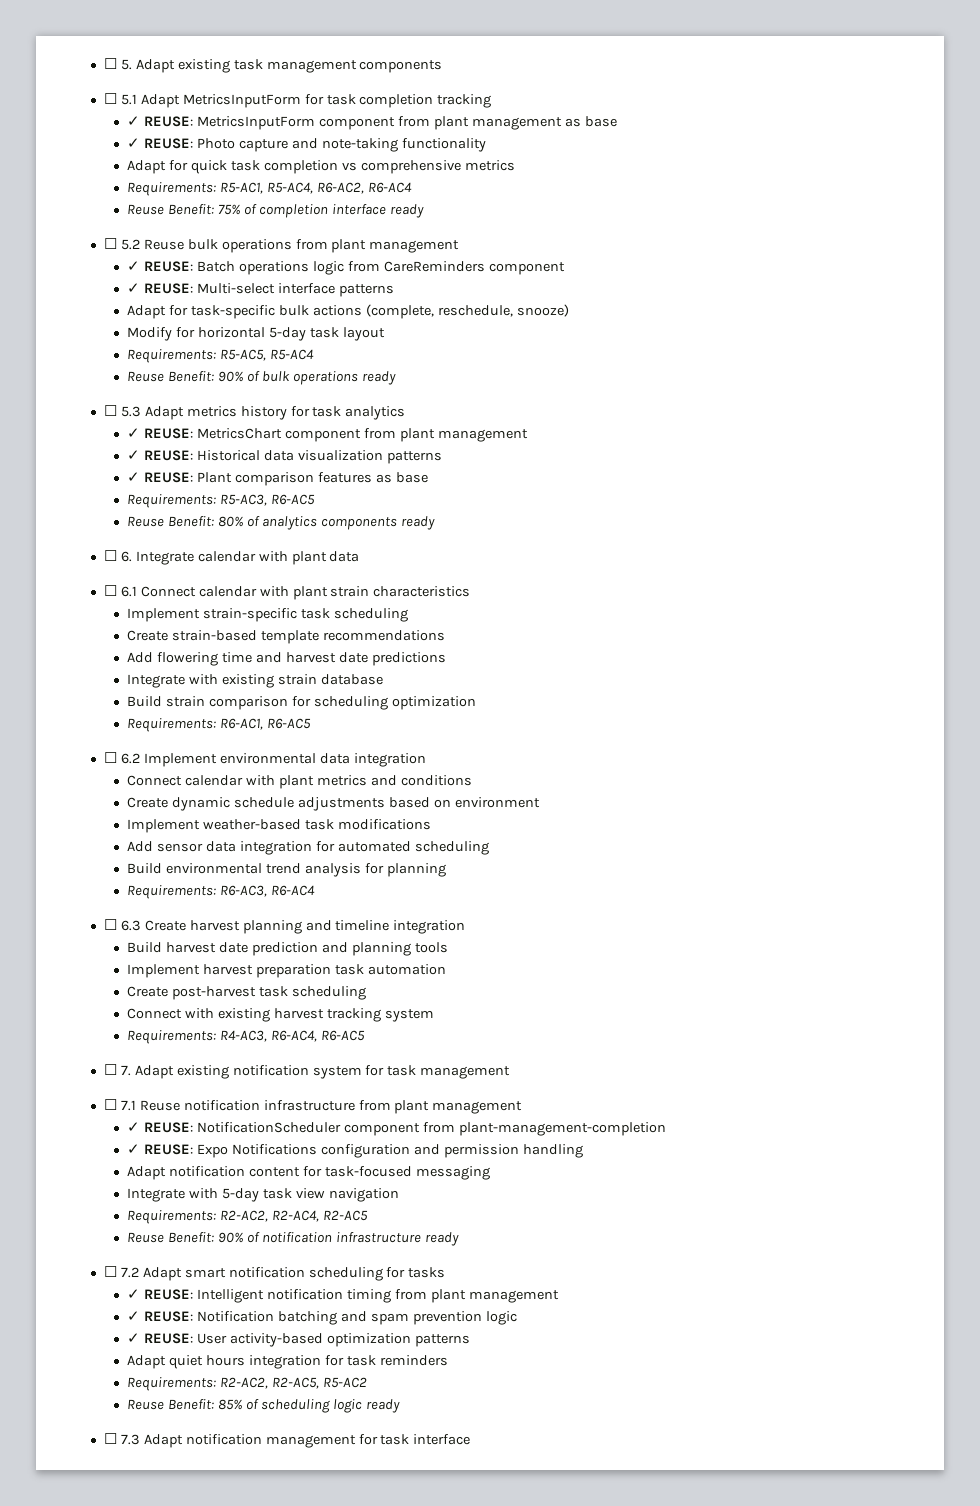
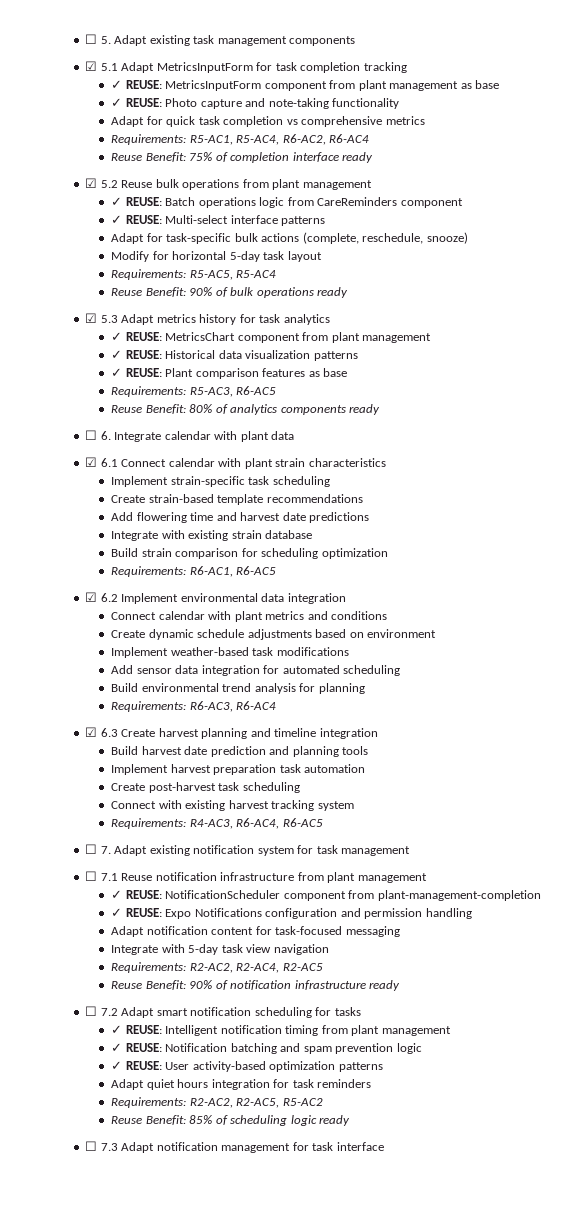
[103,93,117,104] ☐ -> [85,61,98,71] ☑
[103,238,117,249] ☐ -> [85,178,98,188] ☑
[103,405,117,416] ☐ -> [85,313,98,323] ☑
[103,585,117,596] ☐ -> [85,457,98,467] ☑
[103,752,117,763] ☐ -> [85,592,98,602] ☑
[103,919,117,930] ☐ -> [85,727,98,737] ☑

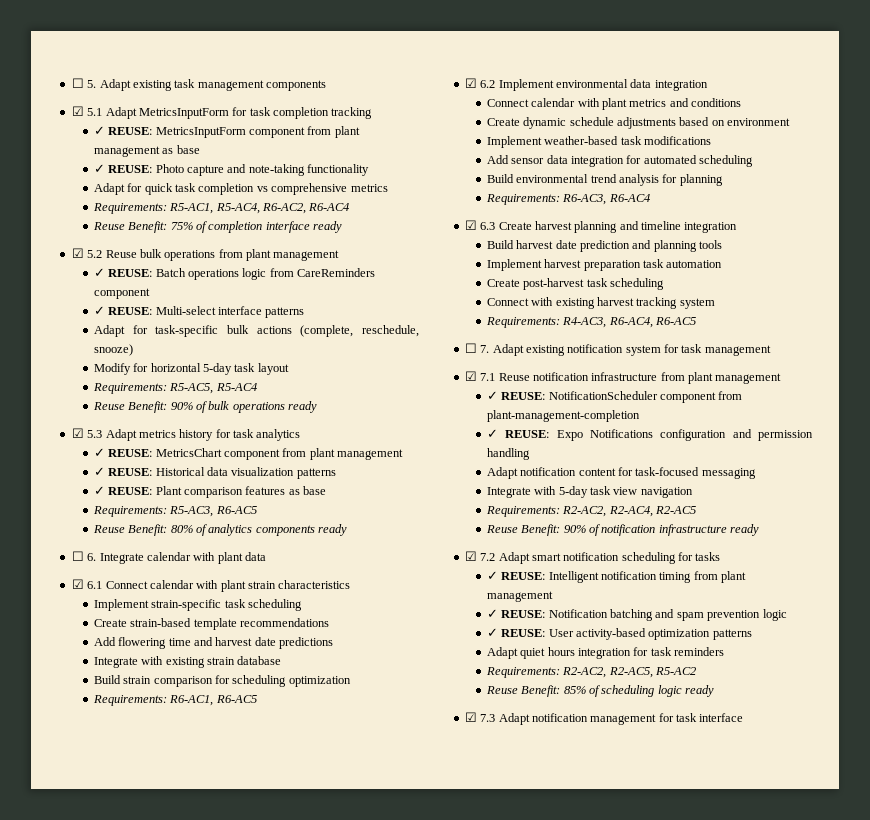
[85,871,98,881] ☐ -> [464,371,477,381] ☑
[85,1006,98,1016] ☐ -> [464,551,477,561] ☑
[85,1141,98,1151] ☐ -> [464,712,477,722] ☑

